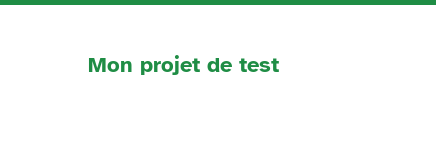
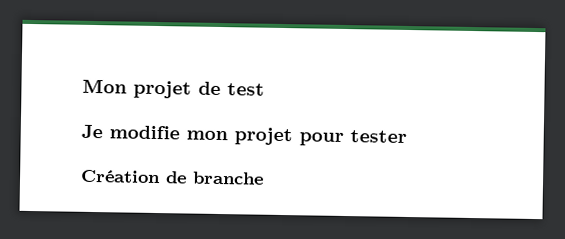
(279, 65) none -> [81,124,407,146] [80,169,264,185] // Je modifie mon projet pour tester // Création de branche

